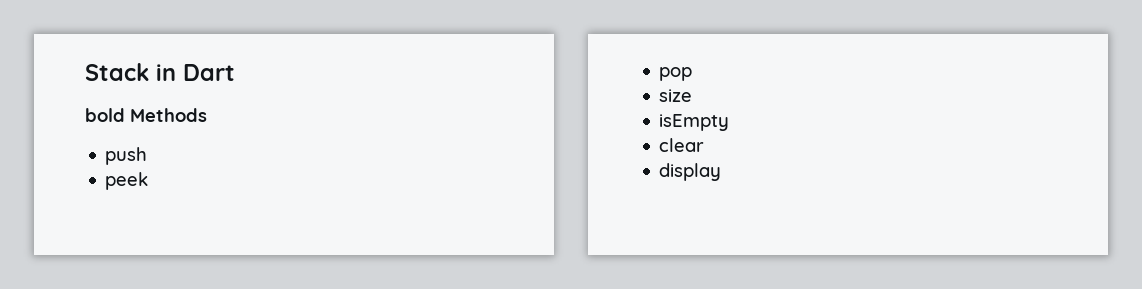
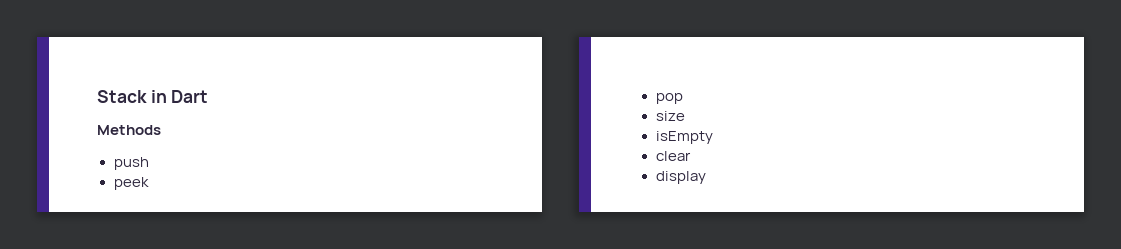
[85,108,125,122] bold -> (209, 96) none

